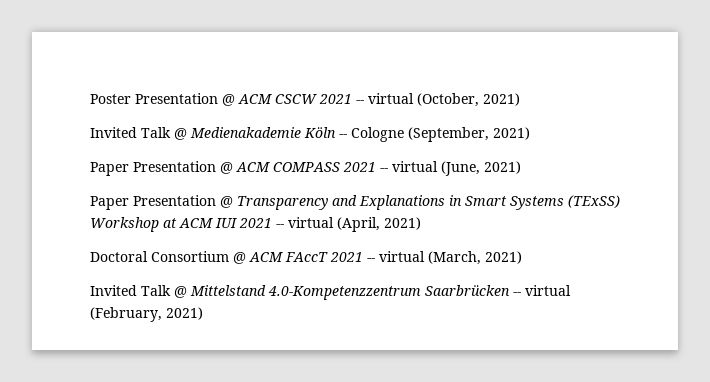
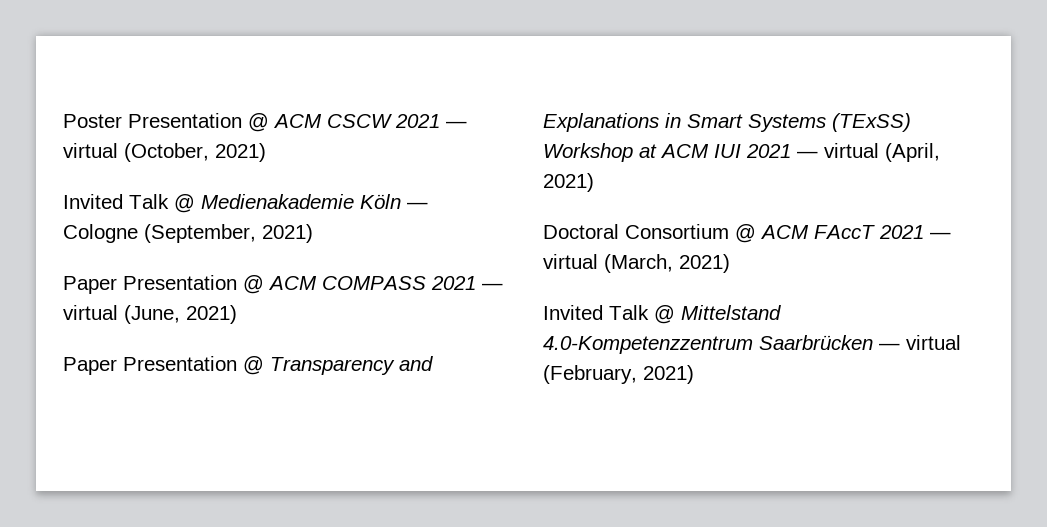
[356,100,364,104] -- -> [446,121,467,128] —
[339,134,347,138] -- -> [407,202,428,209] —
[380,168,388,172] -- -> [482,283,503,290] —
[276,224,284,228] -- -> [797,151,818,158] —
[367,258,375,262] -- -> [930,232,951,239] —
[513,292,521,296] -- -> [879,343,900,350] —

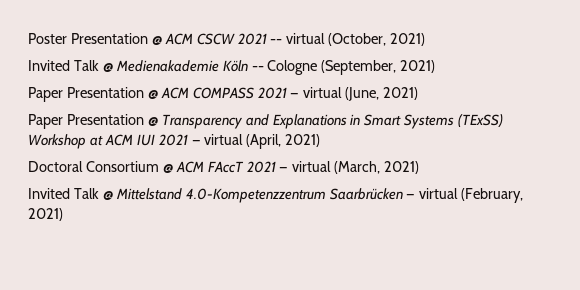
[446,121,467,128] — -> [270,39,283,44] --
[407,202,428,209] — -> [251,66,264,71] --

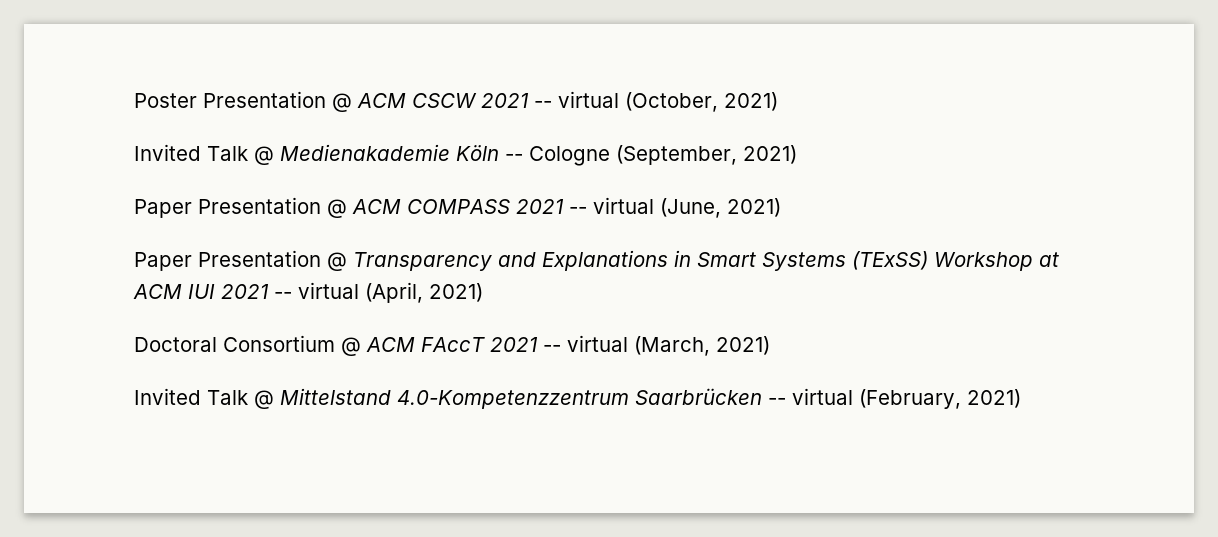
[290,93,300,98] — -> [569,207,587,214] --
[191,140,201,145] — -> [274,292,292,299] --
[279,167,289,172] — -> [543,345,561,352] --
[406,194,416,199] — -> [768,398,786,405] --

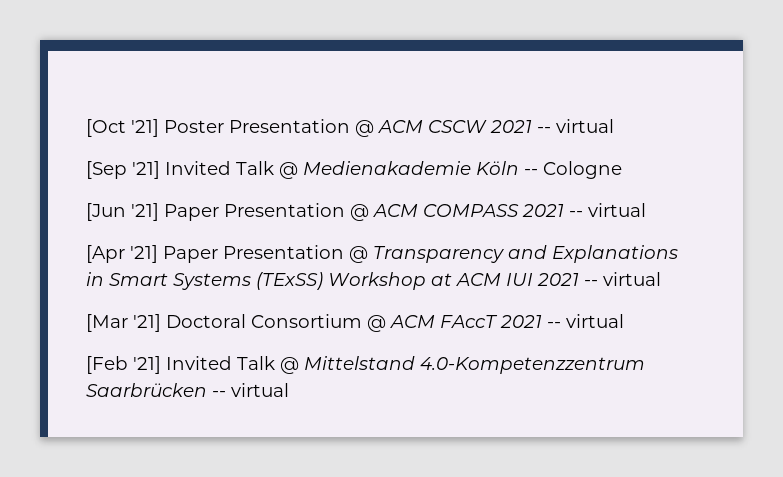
(134, 100) none -> [86,119,159,137] [Oct '21]
[625,92,778,112] (October, 2021) // -> [86,161,160,179] // [Sep '21]
[616,145,797,165] (September, 2021) // -> [86,203,159,221] // [Jun '21]
[660,198,781,218] (June, 2021) // -> [86,245,158,263] // [Apr '21]
[365,282,483,303] (April, 2021) // -> [86,314,161,332] // [Mar '21]
[634,336,770,356] (March, 2021) // -> [86,356,161,374] // [Feb '21]
[859,389,1021,409] (February, 2021) -> (289, 390) none

